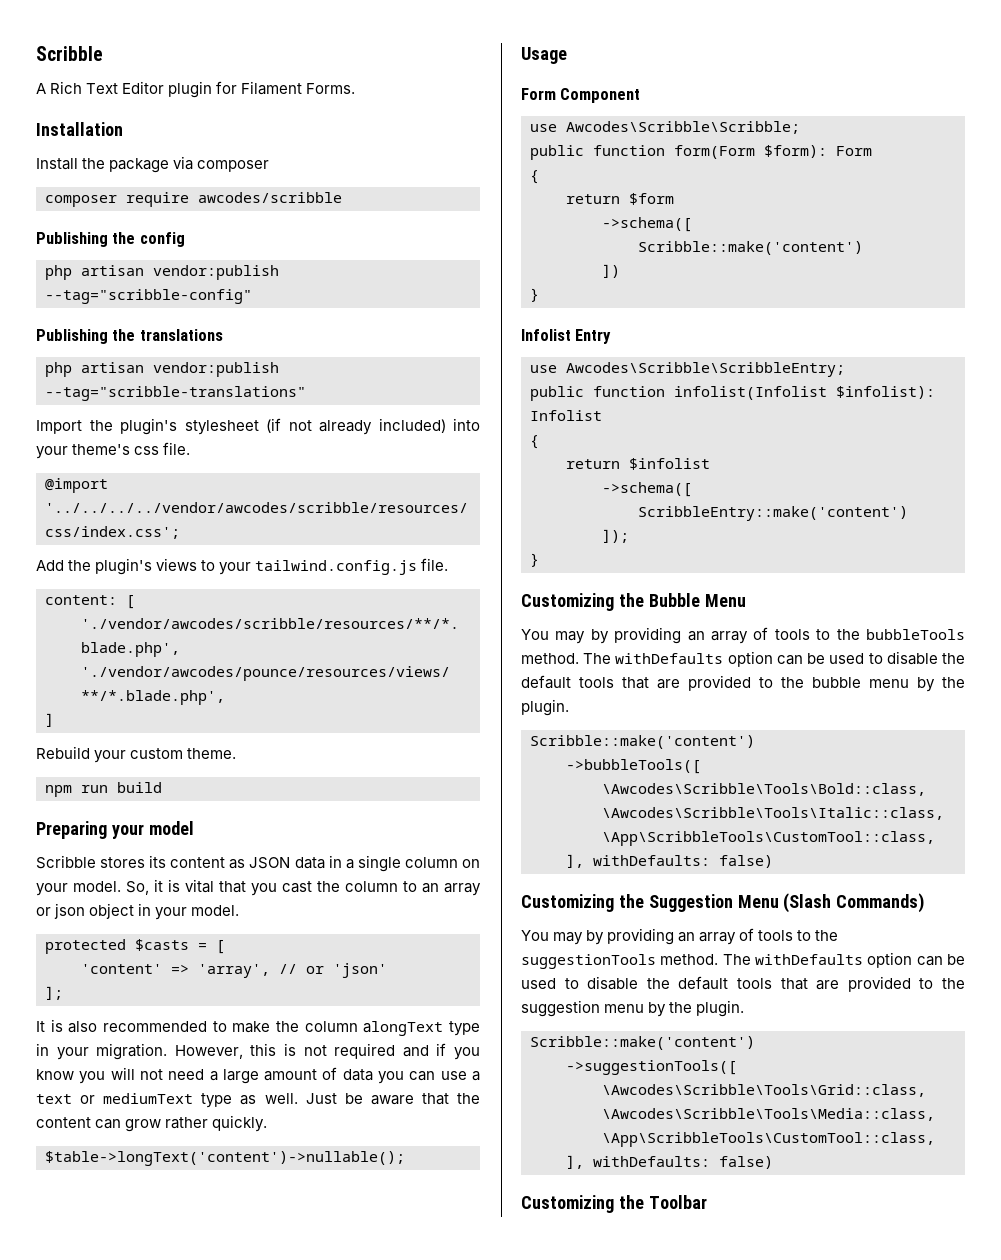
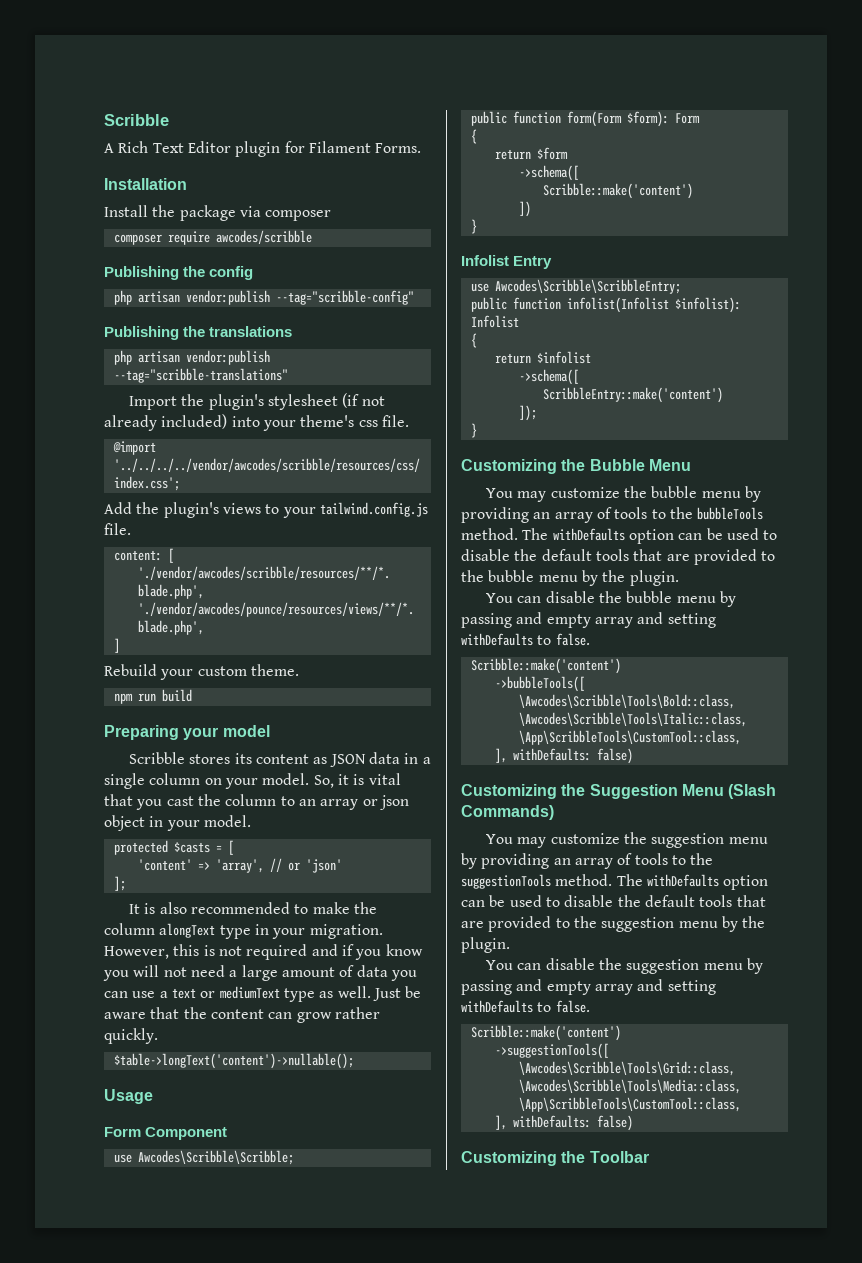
(586, 637) none -> [550,486,741,498] customize the bubble menu
(569, 707) none -> [486,591,737,607] [461,612,716,628] [461,633,590,646] // You can disable the bubble menu by passing and empty array and setting withDefaults to false.
(584, 938) none -> [550,832,768,848] customize the suggestion menu
(745, 1008) none -> [486,958,764,974] [461,979,716,995] [461,1000,590,1013] // You can disable the suggestion menu by passing and empty array and setting withDefaults to false.

